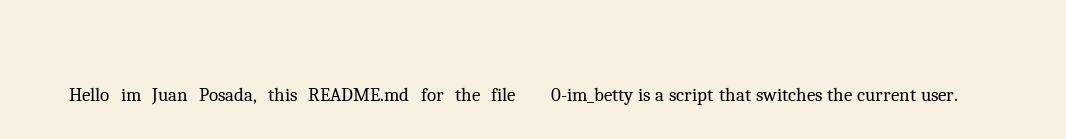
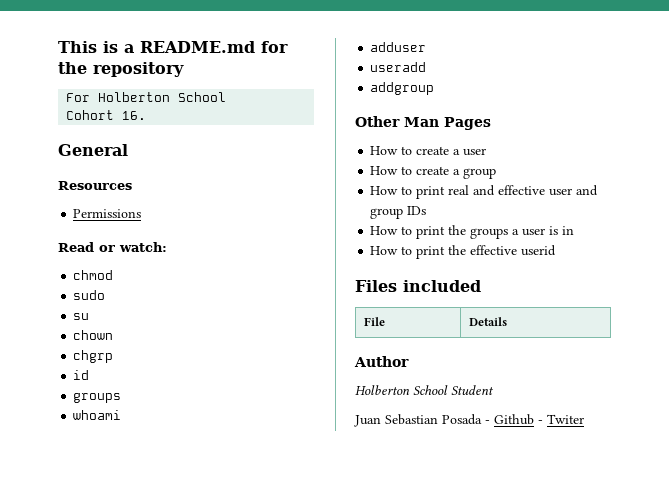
[69,87,959,105] Hello im Juan Posada, this README.md for the file 0-im_betty is a script that switches the current user. -> [58,41,288,53] [58,62,184,77] [66,92,227,102] [66,110,147,120] [58,144,128,156] [58,181,132,190] [73,209,142,218] [58,242,167,252] [73,270,114,280] [73,290,106,300] [73,313,90,320] [73,330,114,340] [73,350,114,363] [73,370,90,380] [73,393,122,403] [73,410,122,420] [370,42,427,52] [370,62,427,72] [370,82,435,95] [355,116,491,130] [370,146,487,156] [370,166,497,179] [370,185,599,199] [370,206,427,219] [370,225,575,239] [370,245,557,259] [355,280,481,292] [364,317,386,326] [469,317,508,326] [354,356,409,367] [355,385,494,395] [354,414,584,427] This is a README.md for the repository // For Holberton School // Cohort 16. // General // Resources // Permissions // Read or watch: // chmod // sudo // su // chown // chgrp // id // groups // whoami // adduser // useradd // addgroup // Other Man Pages // How to create a user // How to create a group // How to print real and effective user and group IDs // How to print the groups a user is in // How to print the effective userid // Files included // File | Details // Author // Holberton School Student // Juan Sebastian Posada - Github - Twiter

